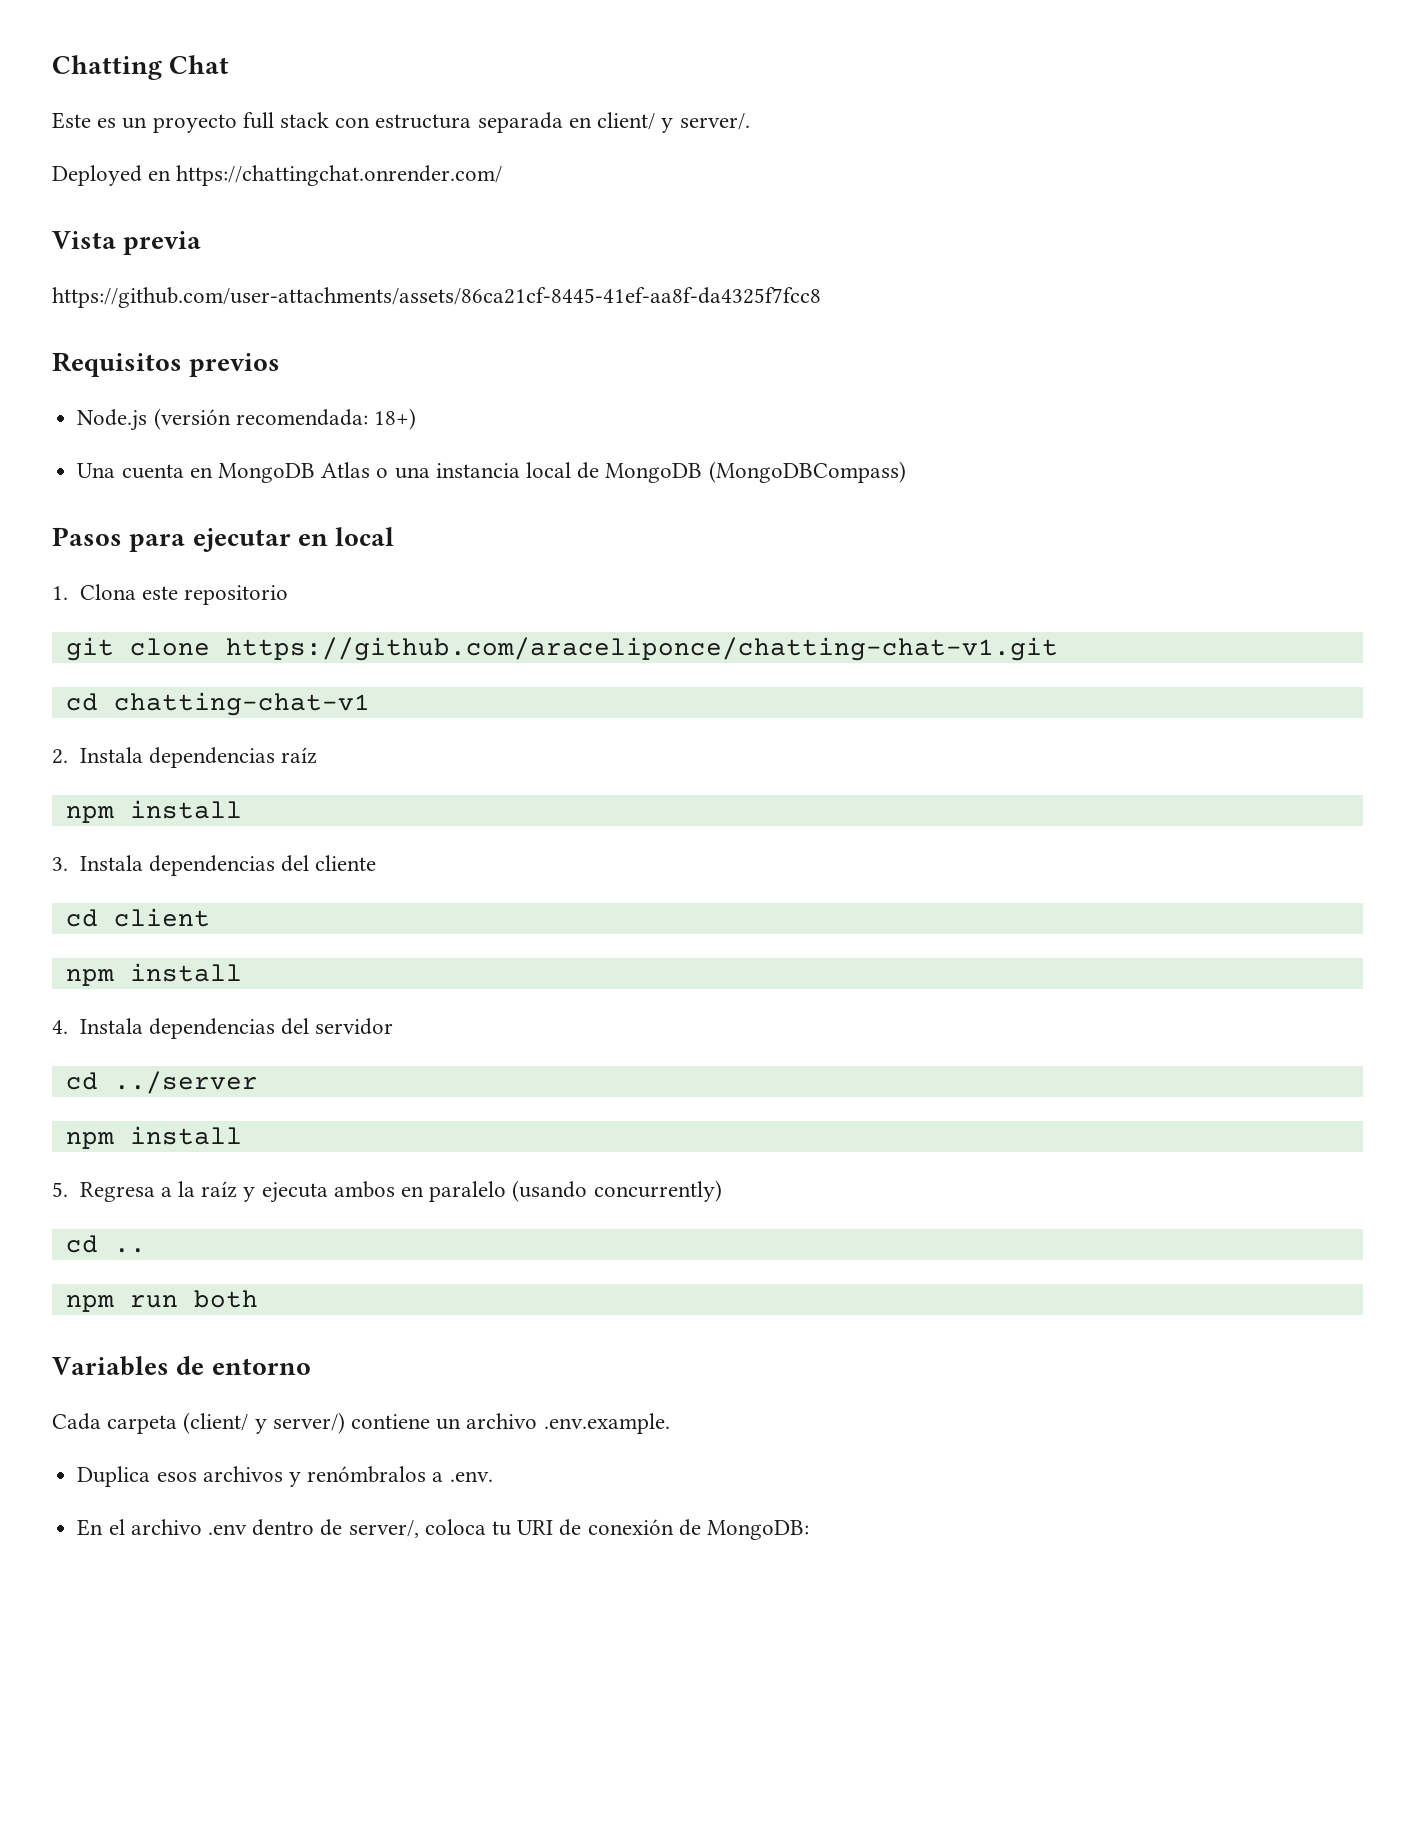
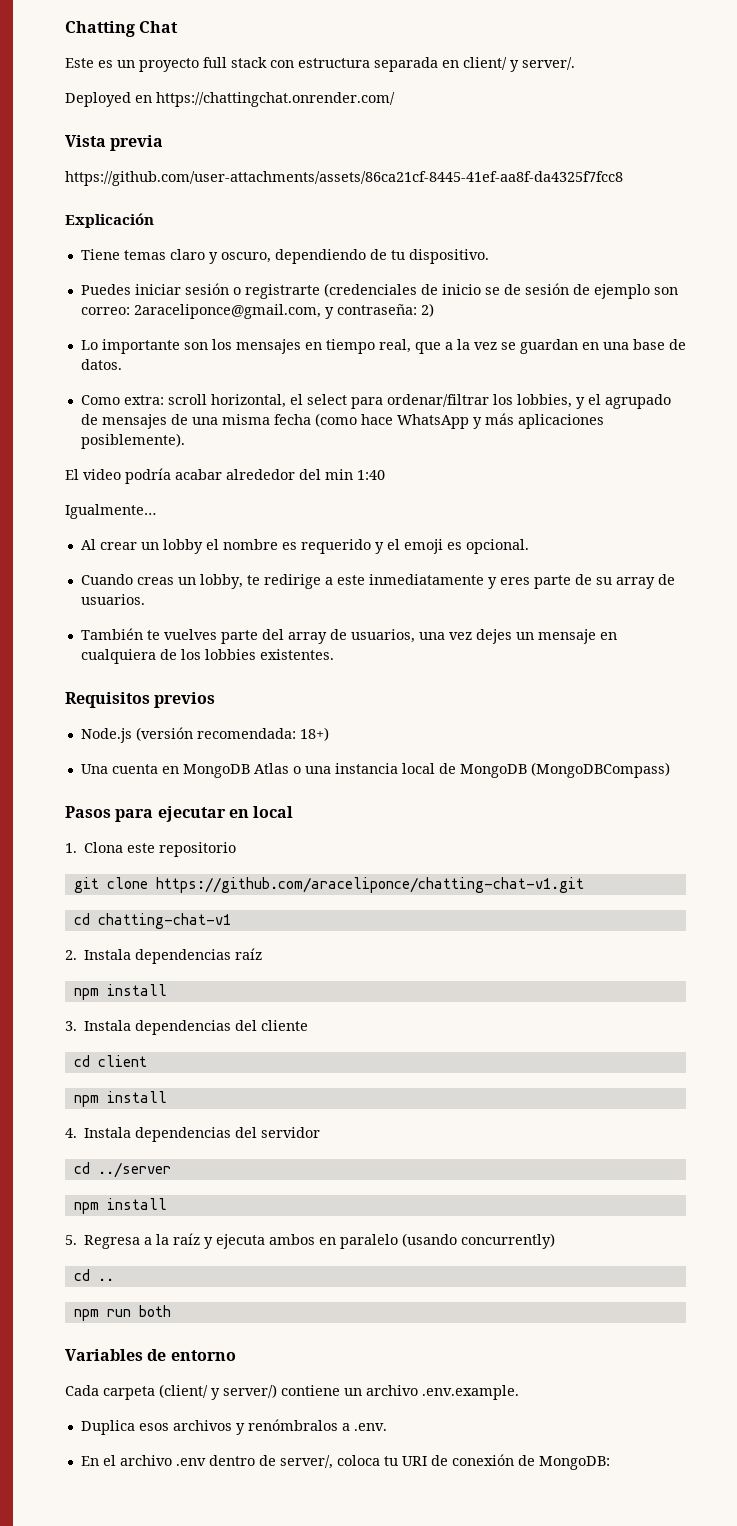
(821, 297) none -> [65,213,154,228] [80,249,489,264] [80,283,678,299] [80,303,434,319] [80,339,686,354] [80,359,122,370] [80,394,671,409] [80,413,604,429] [80,433,185,449] [65,468,385,484] [65,504,156,519] [80,539,529,554] [80,574,675,589] [80,594,145,605] [80,628,617,644] [80,649,334,664] // Explicación // Tiene temas claro y oscuro, dependiendo de tu dispositivo. // Puedes iniciar sesión o registrarte (credenciales de inicio se de sesión de ejemplo son correo: 2araceliponce@gmail.com, y contraseña: 2) // Lo importante son los mensajes en tiempo real, que a la vez se guardan en una base de datos. // Como extra: scroll horizontal, el select para ordenar/filtrar los lobbies, y el agrupado de mensajes de una misma fecha (como hace WhatsApp y más aplicaciones posiblemente). // El video podría acabar alrededor del min 1:40 // Igualmente… // Al crear un lobby el nombre es requerido y el emoji es opcional. // Cuando creas un lobby, te redirige a este inmediatamente y eres parte de su array de usuarios. // También te vuelves parte del array de usuarios, una vez dejes un mensaje en cualquiera de los lobbies existentes.

